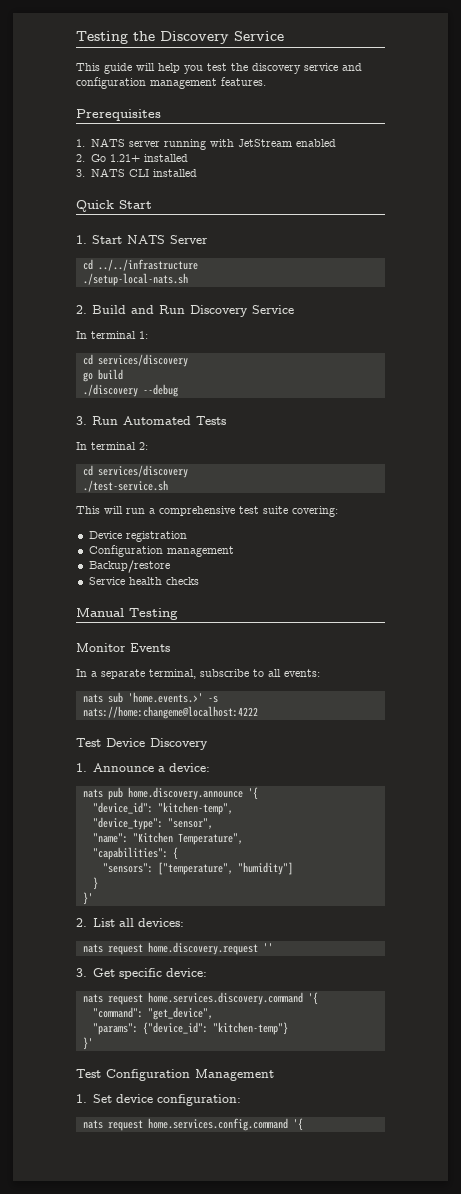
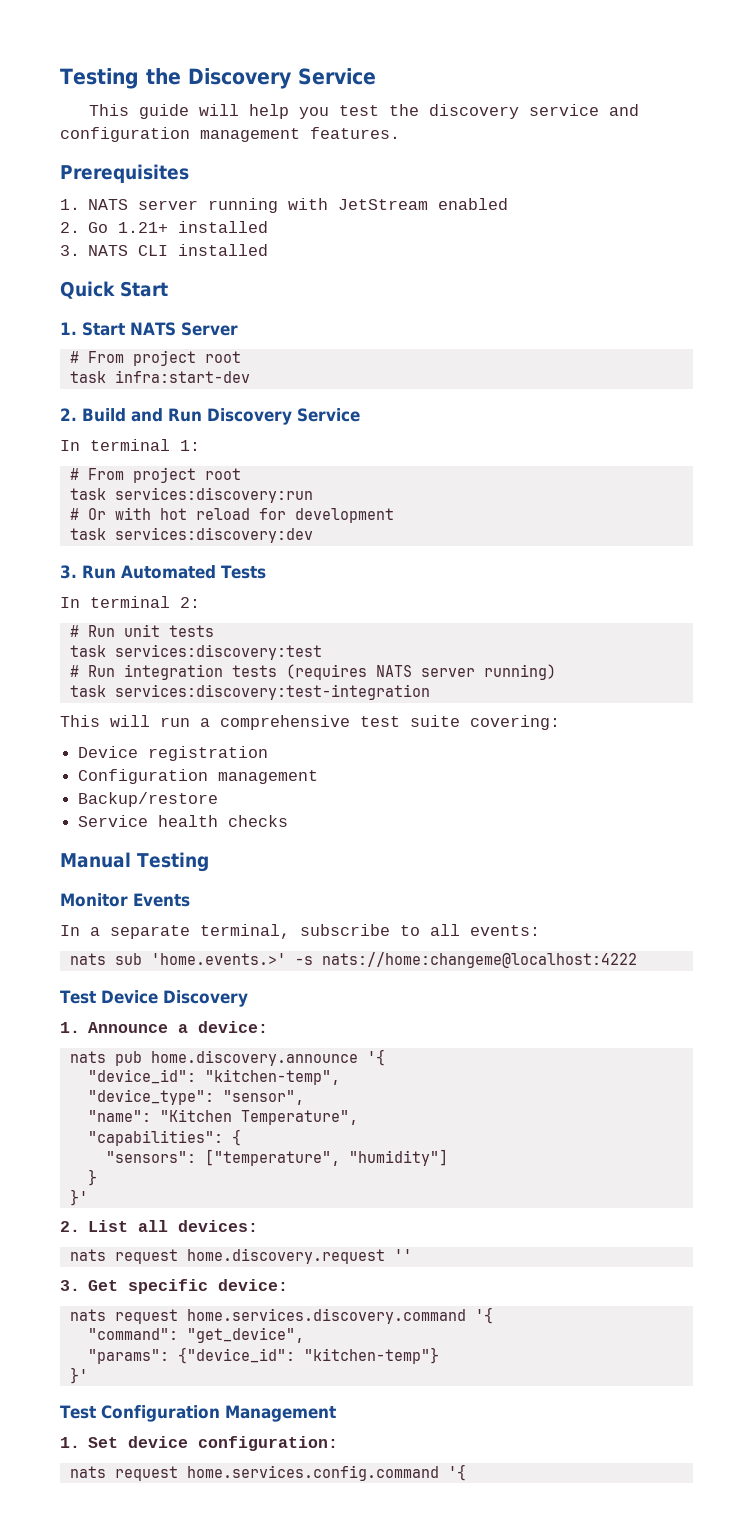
[82,259,198,271] [82,273,188,286] cd ../../infrastructure // ./setup-local-nats.sh -> [69,350,241,366] [69,370,250,383] # From project root // task infra:start-dev
[82,354,188,367] [82,369,123,382] [82,384,178,397] cd services/discovery // go build // ./discovery --debug -> [69,467,241,483] [69,487,313,503] [69,507,394,523] [69,527,313,543] # From project root // task services:discovery:run // # Or with hot reload for development // task services:discovery:dev
[82,465,188,478] [82,480,168,492] cd services/discovery // ./test-service.sh -> [69,624,214,637] [69,644,322,660] [69,664,556,680] [69,684,430,700] # Run unit tests // task services:discovery:test // # Run integration tests (requires NATS server running) // task services:discovery:test-integration

